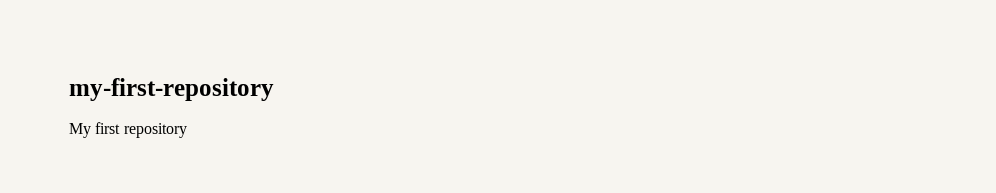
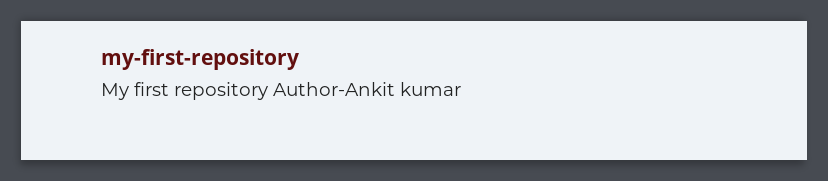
(187, 130) none -> [273,82,461,96] Author-Ankit kumar

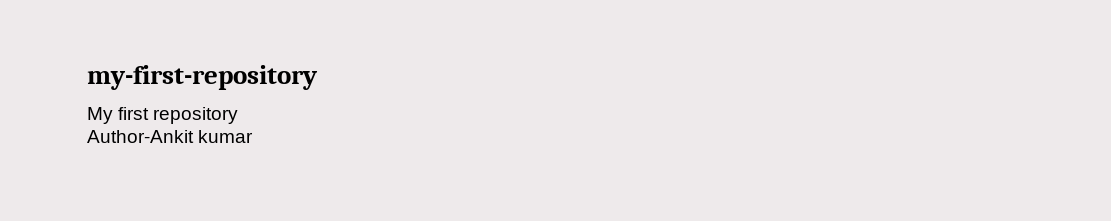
(268, 91) none -> (239, 115) //

